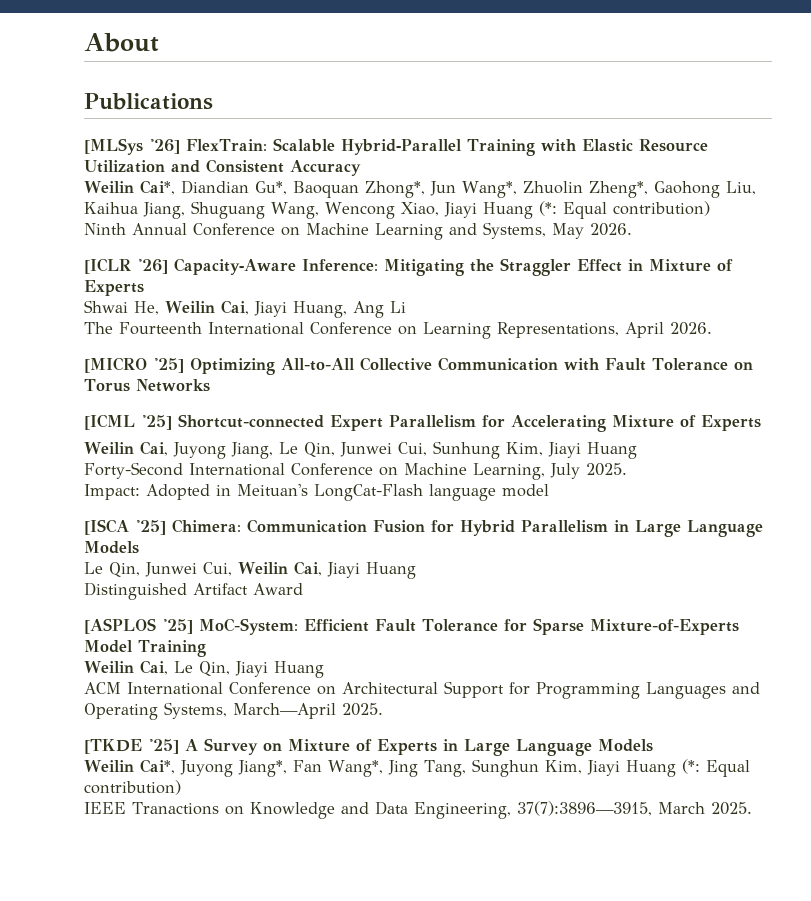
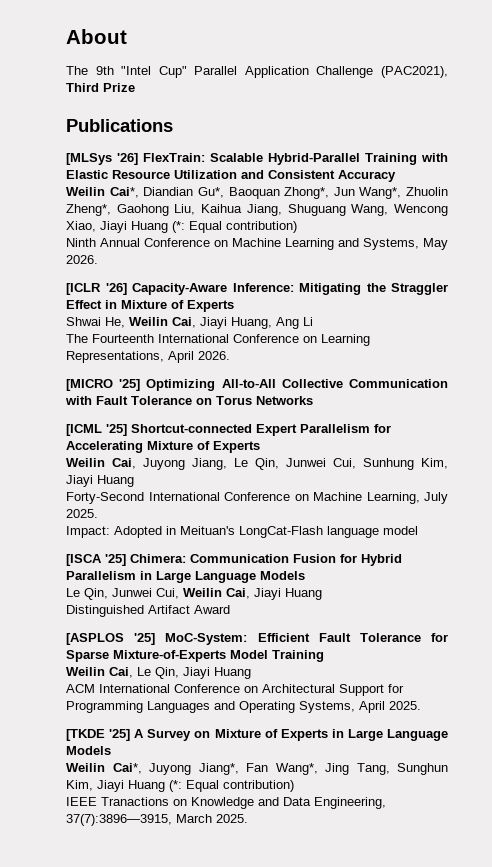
(159, 42) none -> [66,66,448,78] [66,83,135,92] // The 9th "Intel Cup" Parallel Application Challenge (PAC2021), Third Prize
[233,703,336,719] March—April -> [359,701,385,713] April

